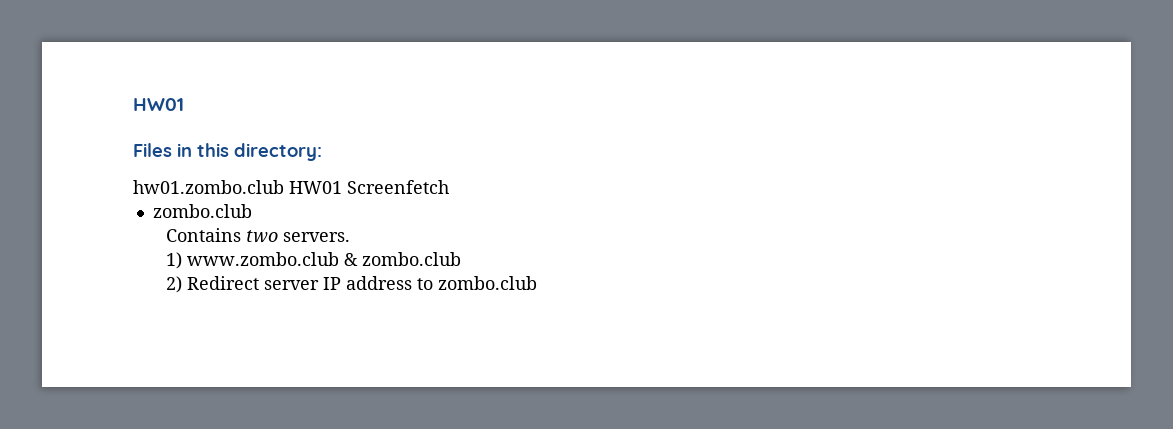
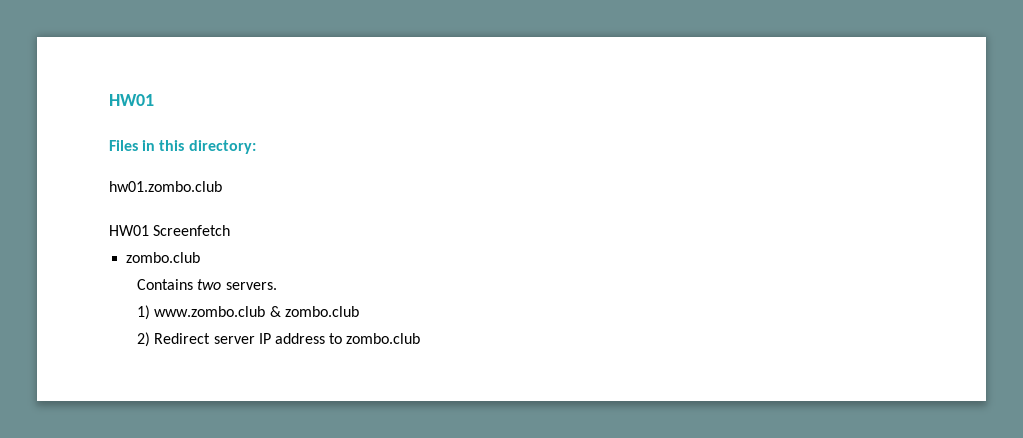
(284, 187) none -> (222, 186) //

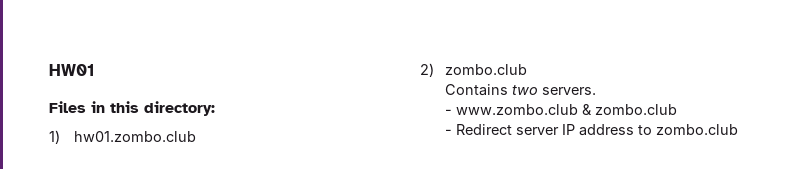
(256, 147) none -> [49,130,60,144] 1)
[109,225,231,236] HW01 Screenfetch // -> [420,63,434,77] 2)
[137,305,151,320] 1) -> [445,109,453,115] -
[137,332,151,347] 2) -> [445,129,453,135] -

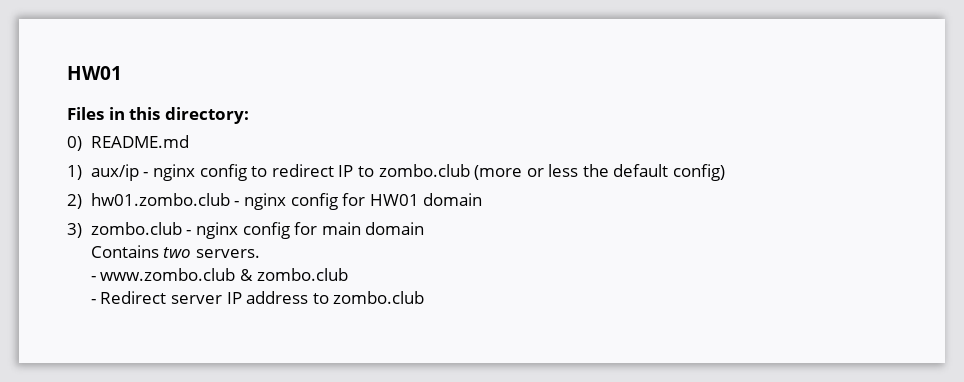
[49,130,197,144] [420,63,528,77] 1) hw01.zombo.club // 2) zombo.club -> [67,135,189,151] [67,164,726,181] [67,193,483,210] [67,222,425,239] 0) README.md // 1) aux/ip - nginx config to redirect IP to zombo.club (more or less the default config) // 2) hw01.zombo.club - nginx config for HW01 domain // 3) zombo.club - nginx config for main domain

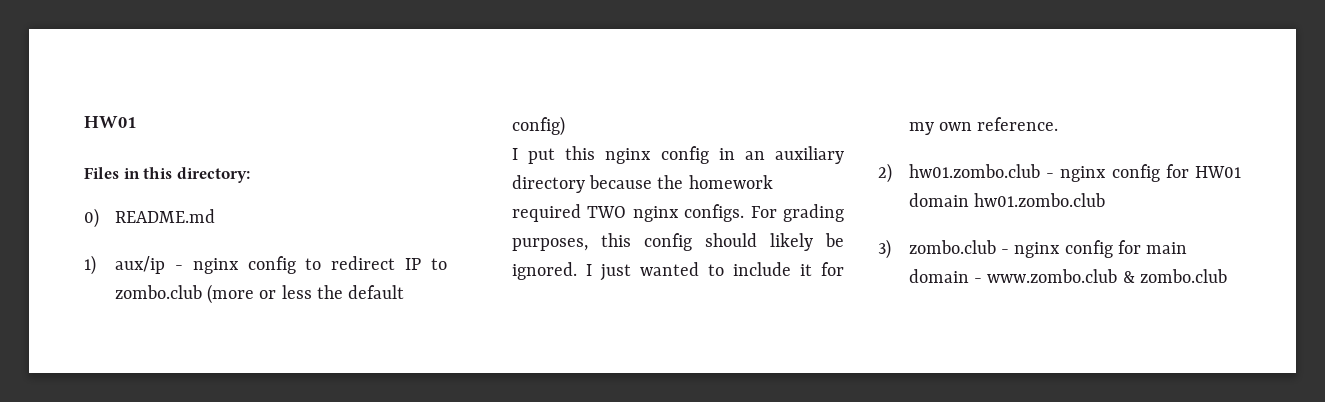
(726, 172) none -> [511,146,844,164] [511,175,773,193] [511,204,844,222] [511,233,844,251] [511,262,844,281] [908,117,1059,135] // I put this nginx config in an auxiliary directory because the homework required TWO nginx configs. For grading purposes, this config should likely be ignored. I just wanted to include it for my own reference.
(483, 199) none -> [974,193,1106,207] hw01.zombo.club
[90,245,260,258] // Contains two servers. // -> (969, 276) none
[90,291,425,304] // - Redirect server IP address to zombo.club -> (1227, 276) none

